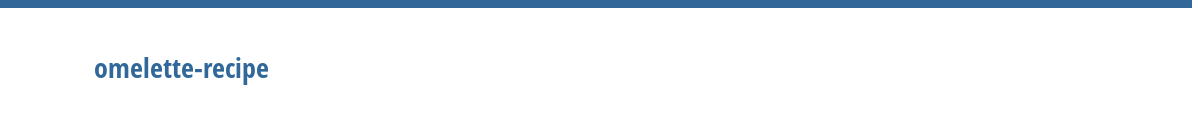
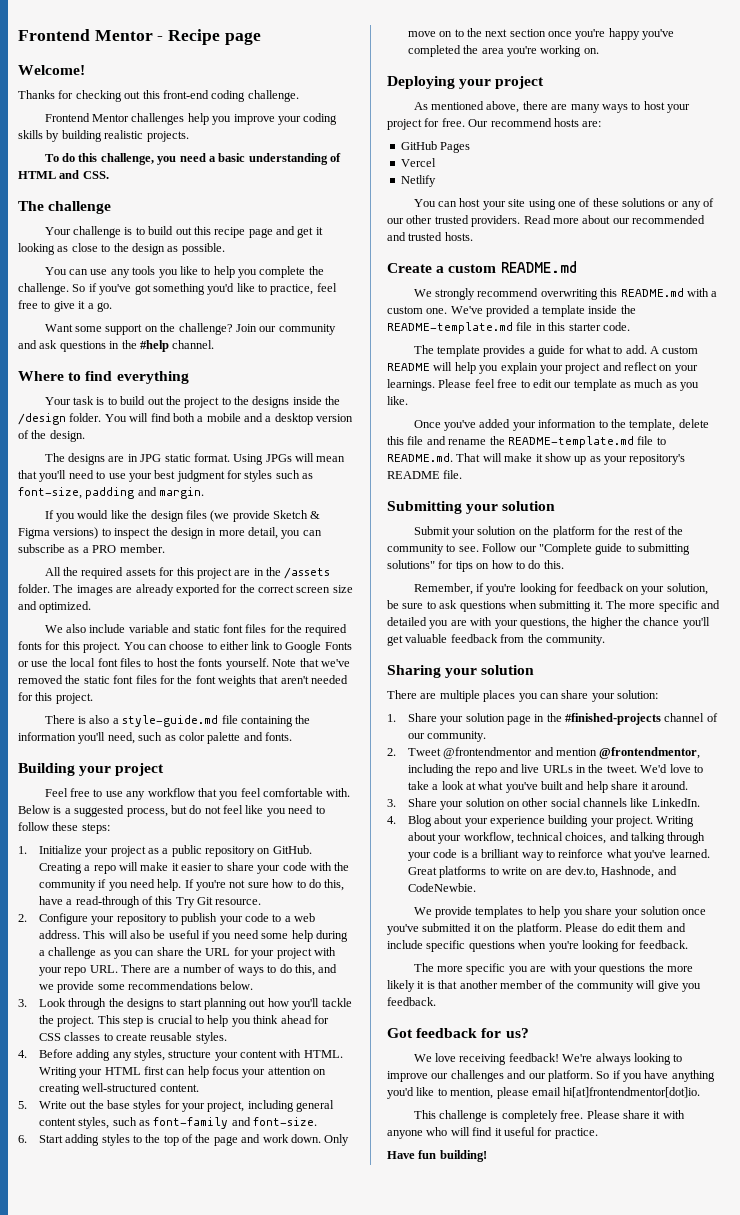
[94,57,269,85] omelette-recipe -> [18,29,261,45] [18,65,85,75] [18,90,299,102] [44,113,338,125] [18,130,189,142] [44,153,342,165] [18,170,109,179] [18,201,112,214] [44,226,323,238] [18,243,225,255] [44,266,324,278] [18,283,337,295] [18,300,112,312] [44,323,336,335] [18,340,215,352] [18,371,189,384] [44,396,341,408] [18,413,354,425] [18,430,85,442] [44,453,346,465] [18,470,314,482] [18,487,205,499] [44,510,321,522] [18,527,322,539] [18,544,165,553] [44,567,331,579] [18,584,353,596] [18,601,92,613] [44,624,348,636] [18,641,352,653] [18,658,350,670] [18,675,349,687] [18,692,93,704] [44,715,311,727] [18,732,292,744] [18,763,165,776] [44,788,351,800] [18,805,325,817] [18,822,110,834] [18,845,312,857] [38,862,350,874] [38,879,345,891] [38,896,262,908] [18,913,316,925] [38,930,348,942] [38,947,336,959] [38,964,338,976] [38,981,254,993] [18,998,352,1010] [38,1015,329,1027] [38,1032,227,1044] [18,1049,343,1061] [38,1066,327,1078] [38,1083,199,1095] [18,1100,335,1112] [38,1117,318,1129] [18,1134,350,1146] [407,28,675,40] [407,45,599,57] [387,76,545,89] [413,101,691,113] [387,118,602,130] [400,141,471,153] [400,158,436,167] [400,175,436,187] [413,198,715,210] [387,215,705,227] [387,232,473,241] [387,261,577,273] [413,288,718,300] [387,305,636,317] [387,322,630,334] [413,345,699,357] [387,362,698,374] [387,379,700,391] [387,396,408,405] [413,419,709,431] [387,436,666,448] [387,453,686,465] [387,470,463,479] [387,501,556,514] [413,526,684,538] [387,543,690,555] [387,560,564,572] [413,583,708,595] [387,600,721,612] [387,617,710,629] [387,634,605,646] [387,665,535,678] [387,690,658,702] [387,713,718,725] [407,731,487,742] [387,747,701,759] [407,764,703,776] [407,781,688,793] [387,798,700,810] [387,815,695,827] [407,832,706,844] [407,849,710,861] [407,866,677,878] [407,883,476,892] [413,906,707,918] [387,923,686,935] [387,940,688,952] [413,963,694,975] [387,980,702,992] [387,997,436,1006] [387,1028,529,1038] [413,1053,683,1065] [387,1070,715,1082] [387,1087,701,1099] [413,1110,685,1122] [387,1127,598,1139] [387,1150,487,1162] Frontend Mentor - Recipe page // Welcome! // Thanks for checking out this front-end coding challenge. // Frontend Mentor challenges help you improve your coding skills by building realistic projects. // To do this challenge, you need a basic understanding of HTML and CSS. // The challenge // Your challenge is to build out this recipe page and get it looking as close to the design as possible. // You can use any tools you like to help you complete the challenge. So if you've got something you'd like to practice, feel free to give it a go. // Want some support on the challenge? Join our community and ask questions in the #help channel. // Where to find everything // Your task is to build out the project to the designs inside the /design folder. You will find both a mobile and a desktop version of the design. // The designs are in JPG static format. Using JPGs will mean that you'll need to use your best judgment for styles such as font-size, padding and margin. // If you would like the design files (we provide Sketch & Figma versions) to inspect the design in more detail, you can subscribe as a PRO member. // All the required assets for this project are in the /assets folder. The images are already exported for the correct screen size and optimized. // We also include variable and static font files for the required fonts for this project. You can choose to either link to Google Fonts or use the local font files to host the fonts yourself. Note that we've removed the static font files for the font weights that aren't needed for this project. // There is also a style-guide.md file containing the information you'll need, such as color palette and fonts. // Building your project // Feel free to use any workflow that you feel comfortable with. Below is a suggested process, but do not feel like you need to follow these steps: // 1. Initialize your project as a public repository on GitHub. Creating a repo will make it easier to share your code with the community if you need help. If you're not sure how to do this, have a read-through of this Try Git resource. // 2. Configure your repository to publish your code to a web address. This will also be useful if you need some help during a challenge as you can share the URL for your project with your repo URL. There are a number of ways to do this, and we provide some recommendations below. // 3. Look through the designs to start planning out how you'll tackle the project. This step is crucial to help you think ahead for CSS classes to create reusable styles. // 4. Before adding any styles, structure your content with HTML. Writing your HTML first can help focus your attention on creating well-structured content. // 5. Write out the base styles for your project, including general content styles, such as font-family and font-size. // 6. Start adding styles to the top of the page and work down. Only move on to the next section once you're happy you've completed the area you're working on. // Deploying your project // As mentioned above, there are many ways to host your project for free. Our recommend hosts are: // GitHub Pages // Vercel // Netlify // You can host your site using one of these solutions or any of our other trusted providers. Read more about our recommended and trusted hosts. // Create a custom README.md // We strongly recommend overwriting this README.md with a custom one. We've provided a template inside the README-template.md file in this starter code. // The template provides a guide for what to add. A custom README will help you explain your project and reflect on your learnings. Please feel free to edit our template as much as you like. // Once you've added your information to the template, delete this file and rename the README-template.md file to README.md. That will make it show up as your repository's README file. // Submitting your solution // Submit your solution on the platform for the rest of the community to see. Follow our "Complete guide to submitting solutions" for tips on how to do this. // Remember, if you're looking for feedback on your solution, be sure to ask questions when submitting it. The more specific and detailed you are with your questions, the higher the chance you'll get valuable feedback from the community. // Sharing your solution // There are multiple places you can share your solution: // 1. Share your solution page in the #finished-projects channel of our community. // 2. Tweet @frontendmentor and mention @frontendmentor, including the repo and live URLs in the tweet. We'd love to take a look at what you've built and help share it around. // 3. Share your solution on other social channels like LinkedIn. // 4. Blog about your experience building your project. Writing about your workflow, technical choices, and talking through your code is a brilliant way to reinforce what you've learned. Great platforms to write on are dev.to, Hashnode, and CodeNewbie. // We provide templates to help you share your solution once you've submitted it on the platform. Please do edit them and include specific questions when you're looking for feedback. // The more specific you are with your questions the more likely it is that another member of the community will give you feedback. // Got feedback for us? // We love receiving feedback! We're always looking to improve our challenges and our platform. So if you have anything you'd like to mention, please email hi[at]frontendmentor[dot]io. // This challenge is completely free. Please share it with anyone who will find it useful for practice. // Have fun building!

